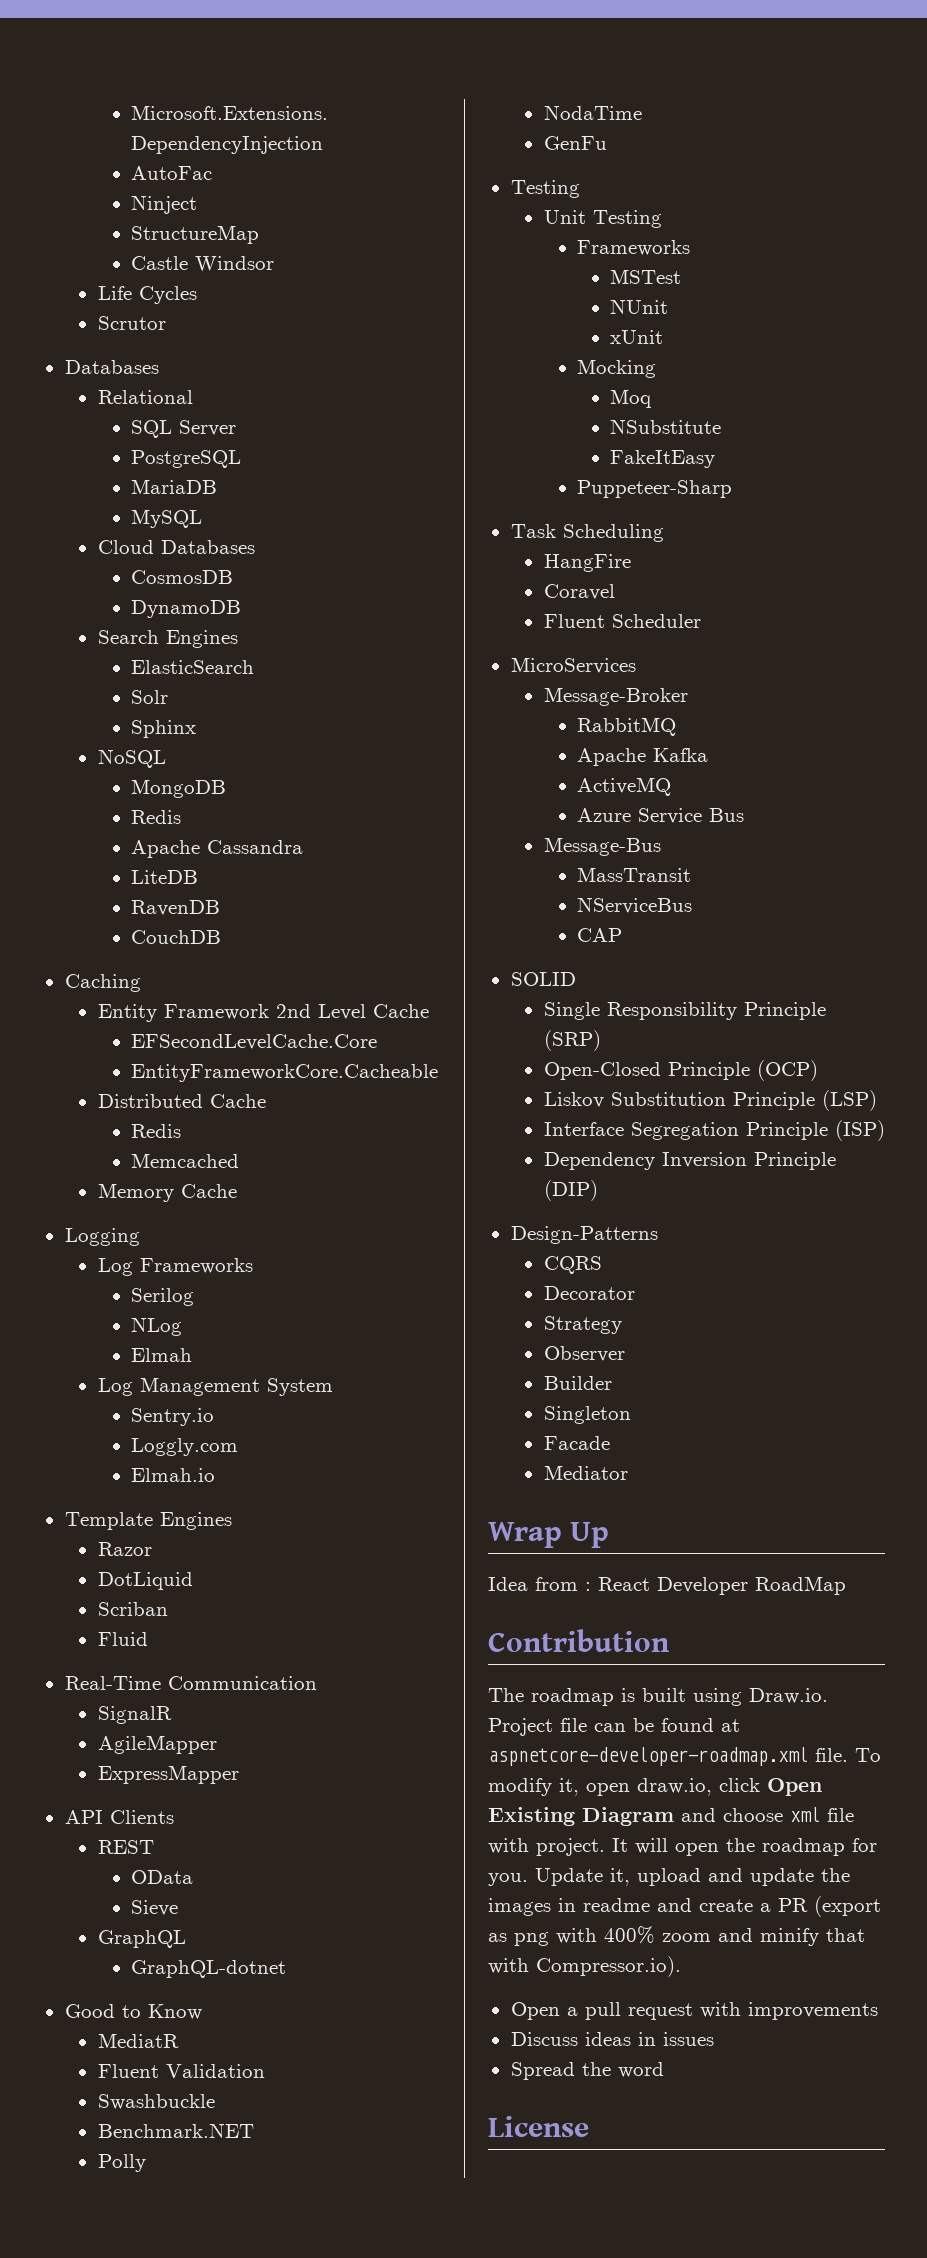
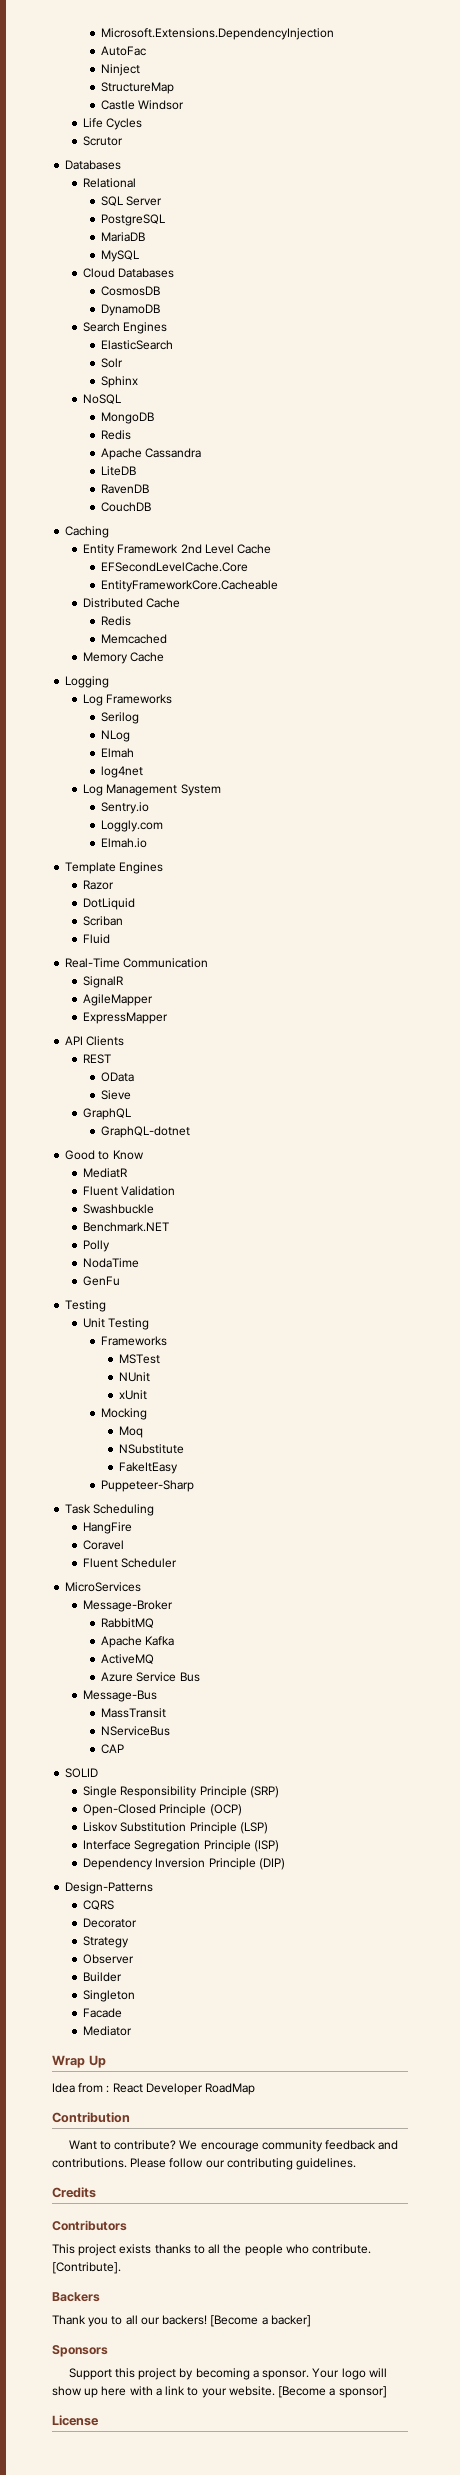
(193, 1355) none -> [101,766,144,778] // log4net
[488,1688,828,1706] [488,1718,740,1736] [488,1747,881,1766] [488,1778,822,1796] [488,1807,854,1826] [488,1838,877,1856] [488,1868,850,1886] [488,1896,881,1917] [488,1926,865,1946] [488,1956,681,1977] [510,2002,878,2020] [510,2032,714,2046] [510,2062,664,2080] The roadmap is built using Draw.io. Project file can be found at aspnetcore-developer-roadmap.xml file. To modify it, open draw.io, click Open Existing Diagram and choose xml file with project. It will open the roadmap for you. Update it, upload and update the images in readme and create a PR (export as png with 400% zoom and minify that with Compressor.io). // Open a pull request with improvements // Discuss ideas in issues // Spread the word -> [68,2140,399,2152] [52,2158,357,2170] [52,2187,96,2198] [52,2220,127,2231] [52,2244,372,2256] [52,2262,121,2274] [52,2292,100,2302] [52,2315,311,2327] [52,2345,108,2357] [68,2368,387,2380] [52,2386,387,2398] Want to contribute? We encourage community feedback and contributions. Please follow our contributing guidelines. // Credits // Contributors // This project exists thanks to all the people who contribute. [Contribute]. // Backers // Thank you to all our backers! [Become a backer] // Sponsors // Support this project by becoming a sponsor. Your logo will show up here with a link to your website. [Become a sponsor]

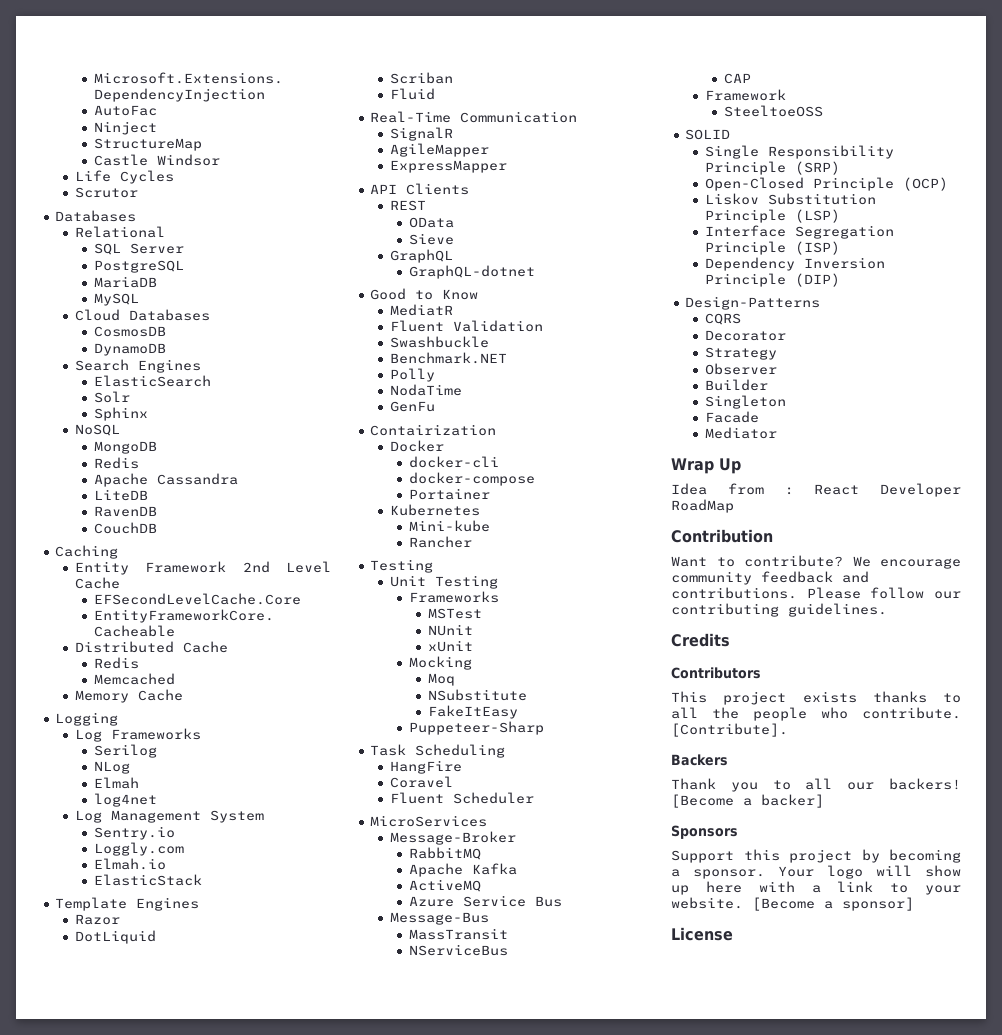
(148, 843) none -> [93,874,202,886] // ElasticStack
(121, 1281) none -> [370,424,497,436] [389,440,444,452] [408,456,499,468] [408,472,535,486] [408,488,490,500] [389,504,480,516] [408,520,490,532] [408,536,472,548] // Contairization // Docker // docker-cli // docker-compose // Portainer // Kubernetes // Mini-kube // Rancher
(125, 1749) none -> [704,89,786,101] [723,105,823,117] // Framework // SteeltoeOSS

